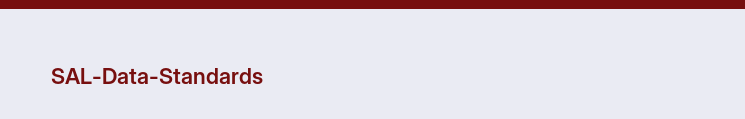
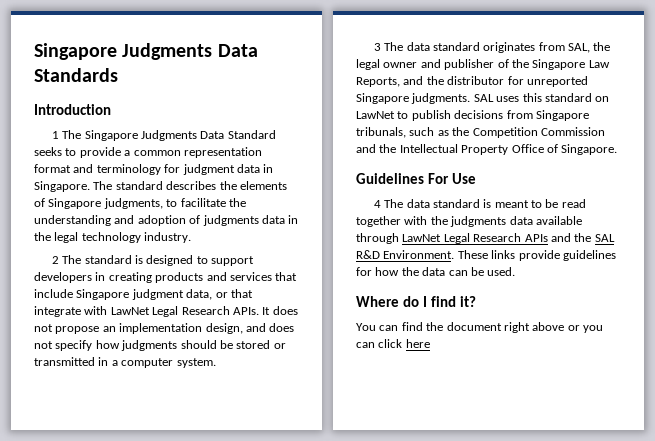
[51,68,263,85] SAL-Data-Standards -> [34,43,258,60] [34,68,118,82] [34,104,111,115] [51,130,276,141] [34,147,262,158] [34,164,274,175] [34,181,287,192] [34,198,246,209] [34,215,299,226] [34,232,192,243] [51,255,255,266] [34,272,298,283] [34,289,253,300] [34,306,298,317] [34,323,295,334] [34,340,286,351] [34,357,216,368] [373,42,611,53] [356,59,610,70] [356,76,588,87] [356,93,610,104] [356,110,589,121] [356,127,605,138] [356,144,618,155] [356,173,476,184] [373,199,586,208] [356,216,582,227] [356,233,615,244] [356,250,616,261] [356,267,516,276] [356,296,476,307] [356,322,603,333] [356,339,430,348] Singapore Judgments Data Standards // Introduction // 1 The Singapore Judgments Data Standard seeks to provide a common representation format and terminology for judgment data in Singapore. The standard describes the elements of Singapore judgments, to facilitate the understanding and adoption of judgments data in the legal technology industry. // 2 The standard is designed to support developers in creating products and services that include Singapore judgment data, or that integrate with LawNet Legal Research APIs. It does not propose an implementation design, and does not specify how judgments should be stored or transmitted in a computer system. // 3 The data standard originates from SAL, the legal owner and publisher of the Singapore Law Reports, and the distributor for unreported Singapore judgments. SAL uses this standard on LawNet to publish decisions from Singapore tribunals, such as the Competition Commission and the Intellectual Property Office of Singapore. // Guidelines For Use // 4 The data standard is meant to be read together with the judgments data available through LawNet Legal Research APIs and the SAL R&D Environment. These links provide guidelines for how the data can be used. // Where do I find it? // You can find the document right above or you can click here

